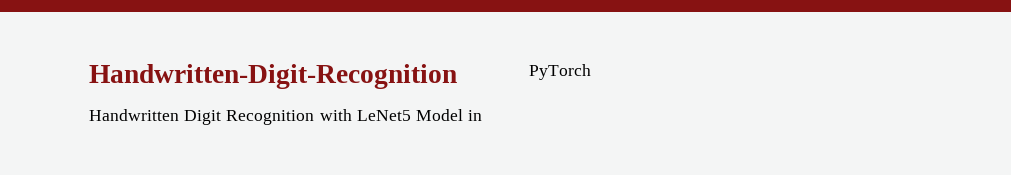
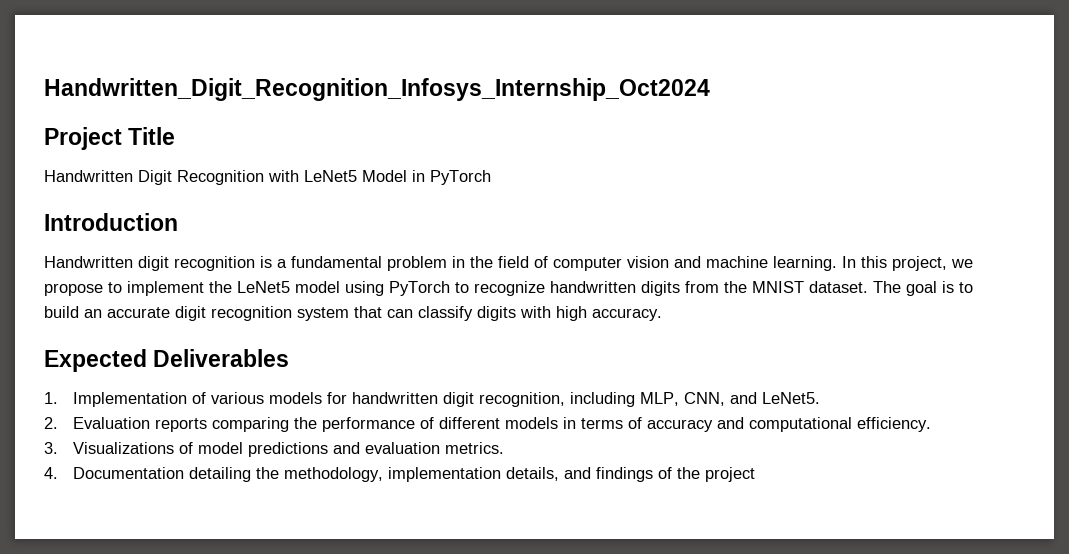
[89,64,457,89] Handwritten-Digit-Recognition -> [44,78,710,101] [44,127,176,150] Handwritten_Digit_Recognition_Infosys_Internship_Oct2024 // Project Title
(591, 72) none -> [44,213,178,231] [44,256,973,271] [44,281,973,296] [44,306,662,321] [44,349,290,372] [44,392,820,407] [44,417,931,432] [44,442,504,457] [44,467,755,482] // Introduction // Handwritten digit recognition is a fundamental problem in the field of computer vision and machine learning. In this project, we propose to implement the LeNet5 model using PyTorch to recognize handwritten digits from the MNIST dataset. The goal is to build an accurate digit recognition system that can classify digits with high accuracy. // Expected Deliverables // 1. Implementation of various models for handwritten digit recognition, including MLP, CNN, and LeNet5. // 2. Evaluation reports comparing the performance of different models in terms of accuracy and computational efficiency. // 3. Visualizations of model predictions and evaluation metrics. // 4. Documentation detailing the methodology, implementation details, and findings of the project

